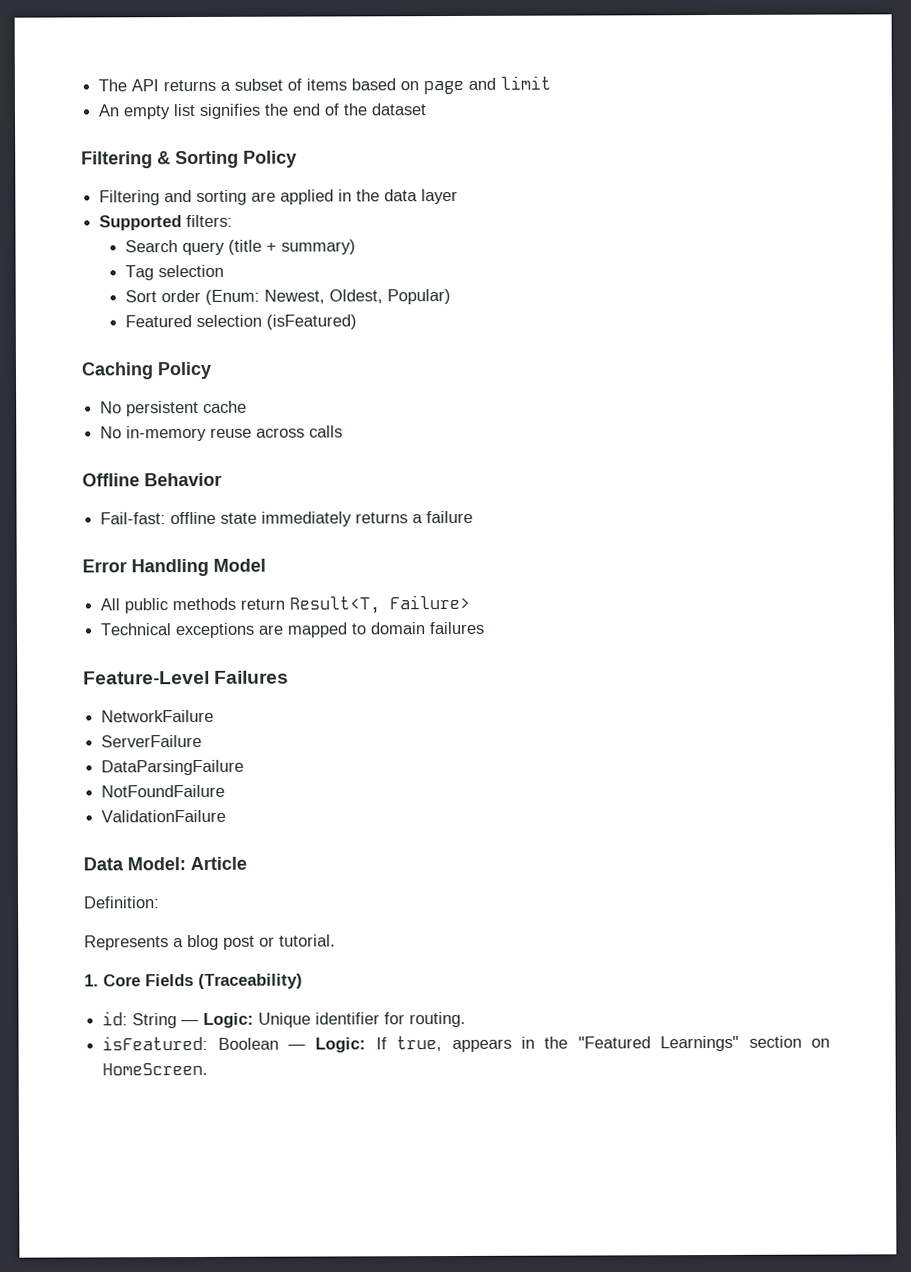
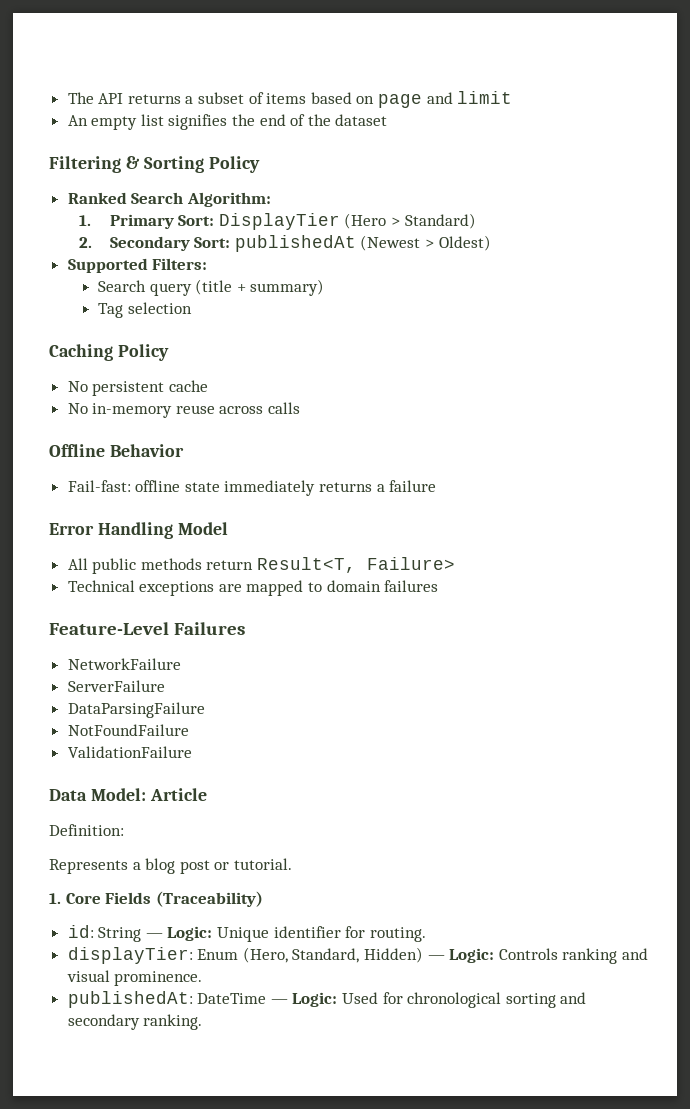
[99,188,459,206] Filtering and sorting are applied in the data layer -> [67,192,271,207] [79,213,476,230] [79,235,491,252] Ranked Search Algorithm: // 1. Primary Sort: DisplayTier (Hero > Standard) // 2. Secondary Sort: publishedAt (Newest > Oldest)
[186,214,234,228] filters: -> [152,258,208,270] Filters:
[125,289,452,305] [125,314,358,330] // Sort order (Enum: Newest, Oldest, Popular) // Featured selection (isFeatured) -> (192, 308) none
[102,1035,831,1053] [102,1062,209,1076] isFeatured: Boolean — Logic: If true, appears in the "Featured Learnings" section on HomeScreen. -> [67,947,649,964] [66,970,203,986] [67,991,587,1008] [67,1014,203,1030] displayTier: Enum (Hero, Standard, Hidden) — Logic: Controls ranking and visual prominence. // publishedAt: DateTime — Logic: Used for chronological sorting and secondary ranking.

